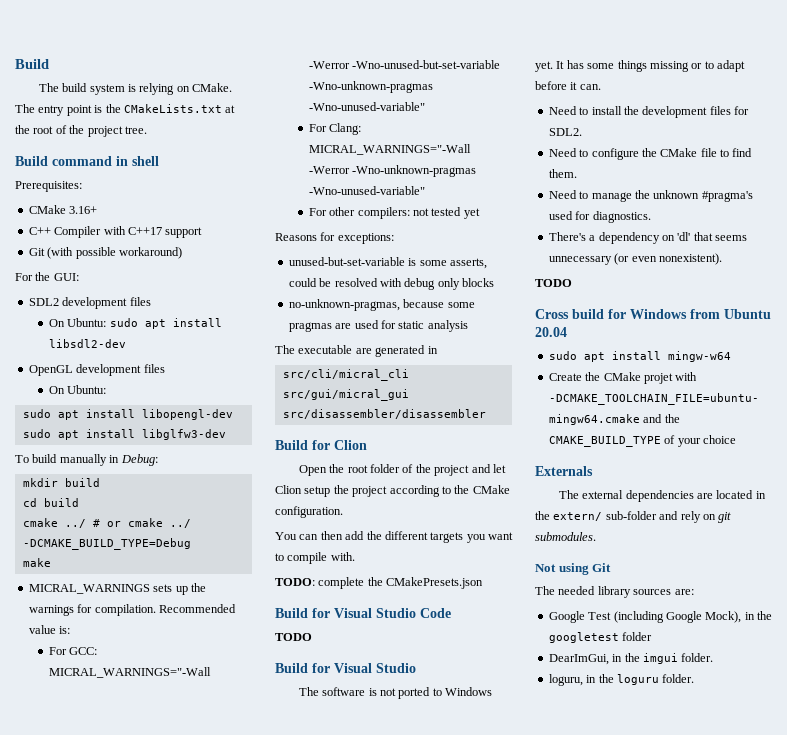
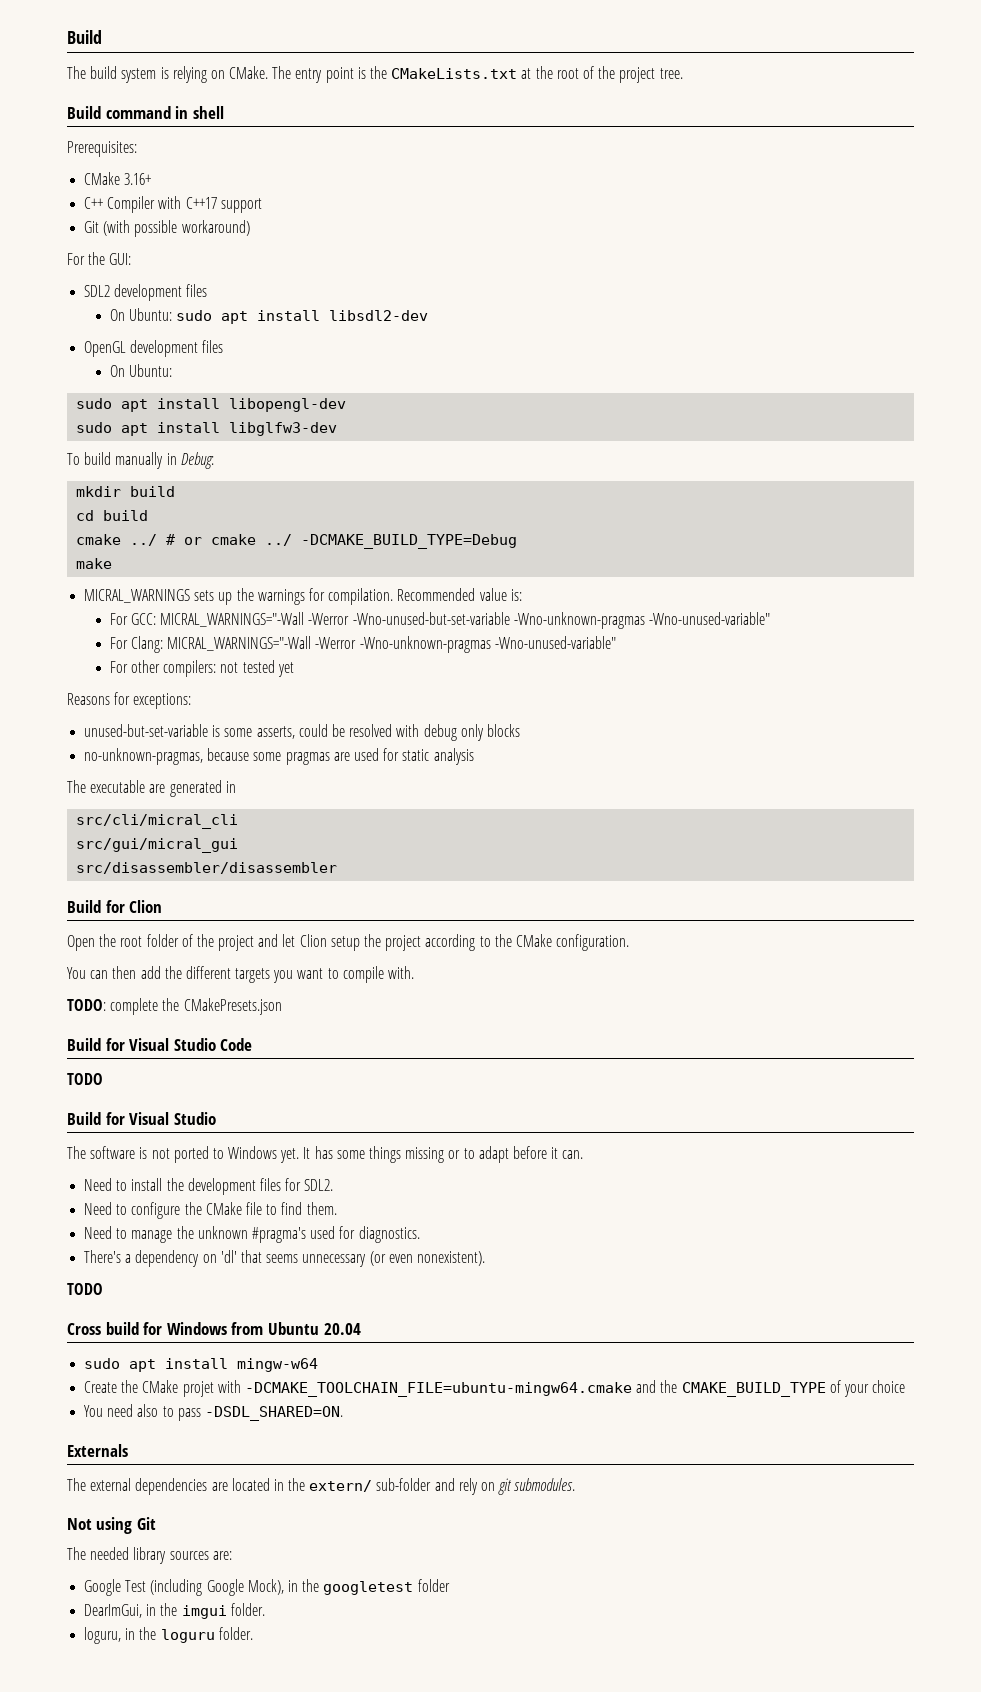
(736, 439) none -> [84,1404,343,1421] // You need also to pass -DSDL_SHARED=ON.

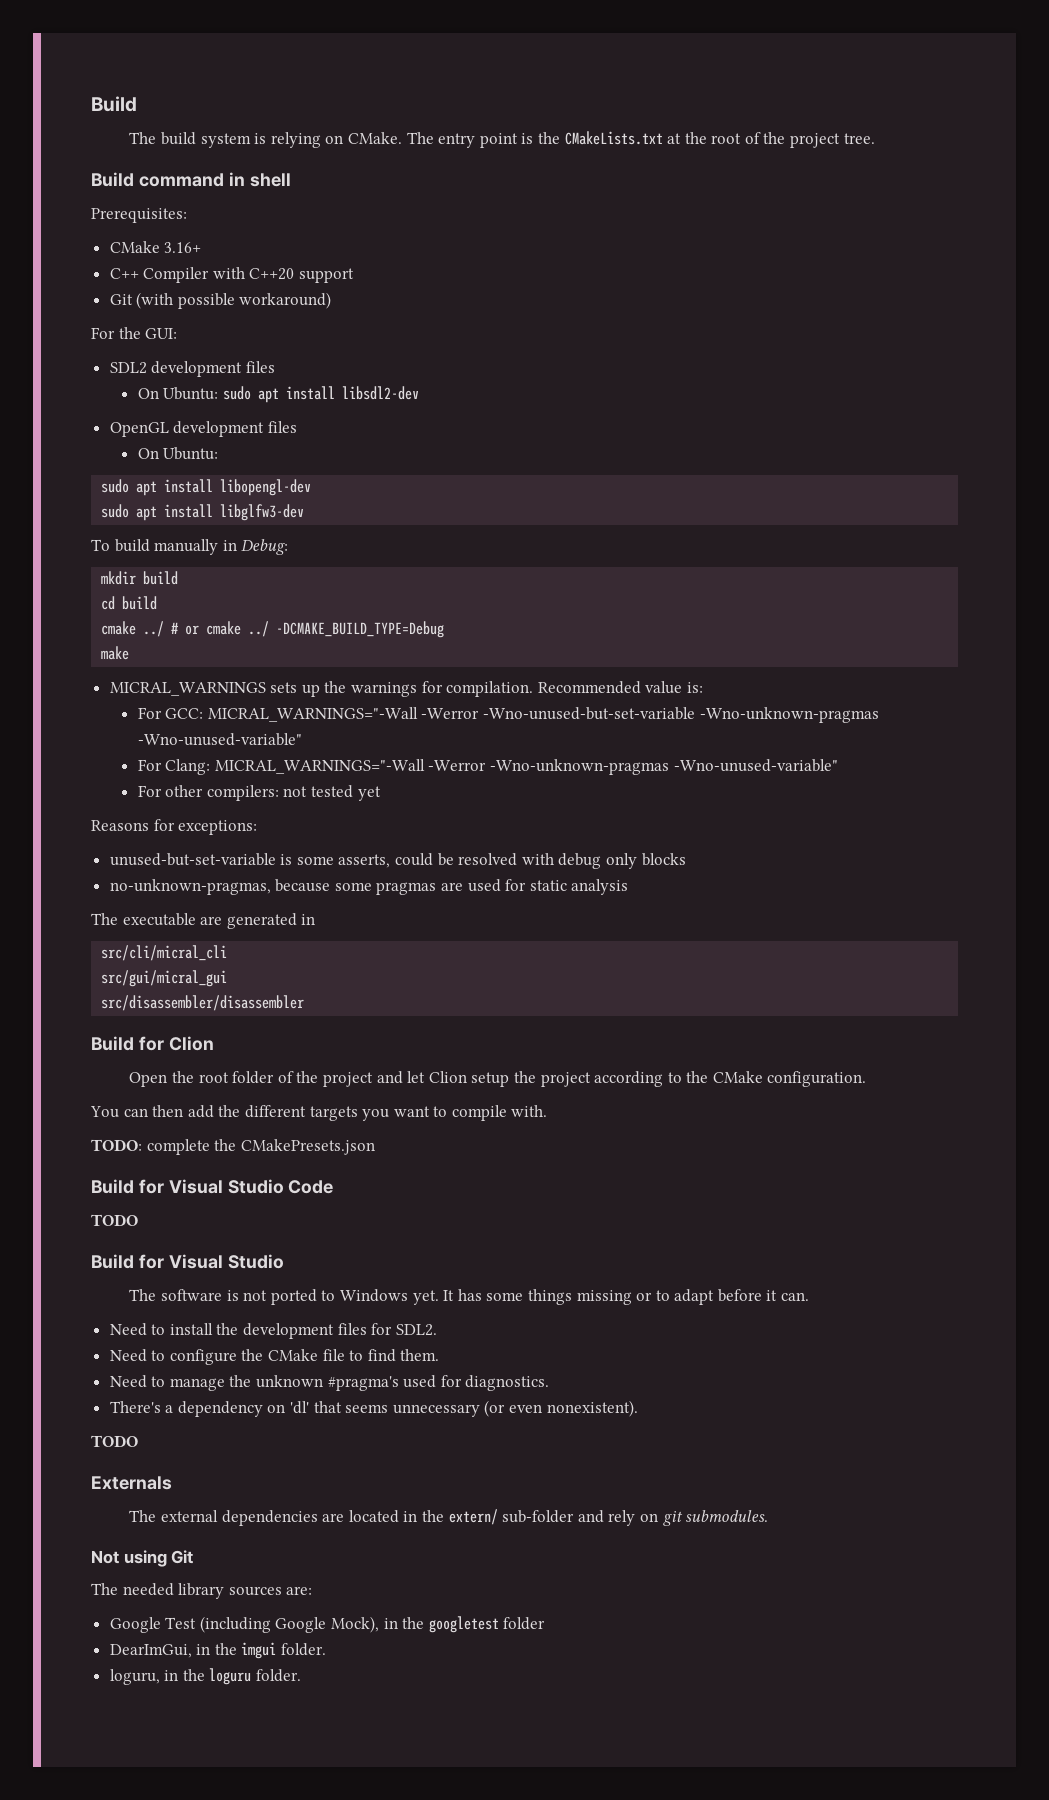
[185,197,217,209] C++17 -> [249,268,295,280] C++20
[67,1322,361,1335] [84,1358,319,1372] [84,1380,906,1397] [84,1404,343,1421] // Cross build for Windows from Ubuntu 20.04 // sudo apt install mingw-w64 // Create the CMake projet with -DCMAKE_TOOLCHAIN_FILE=ubuntu-mingw64.cmake and the CMAKE_BUILD_TYPE of your choice // You need also to pass -DSDL_SHARED=ON. -> (138, 1441) none

